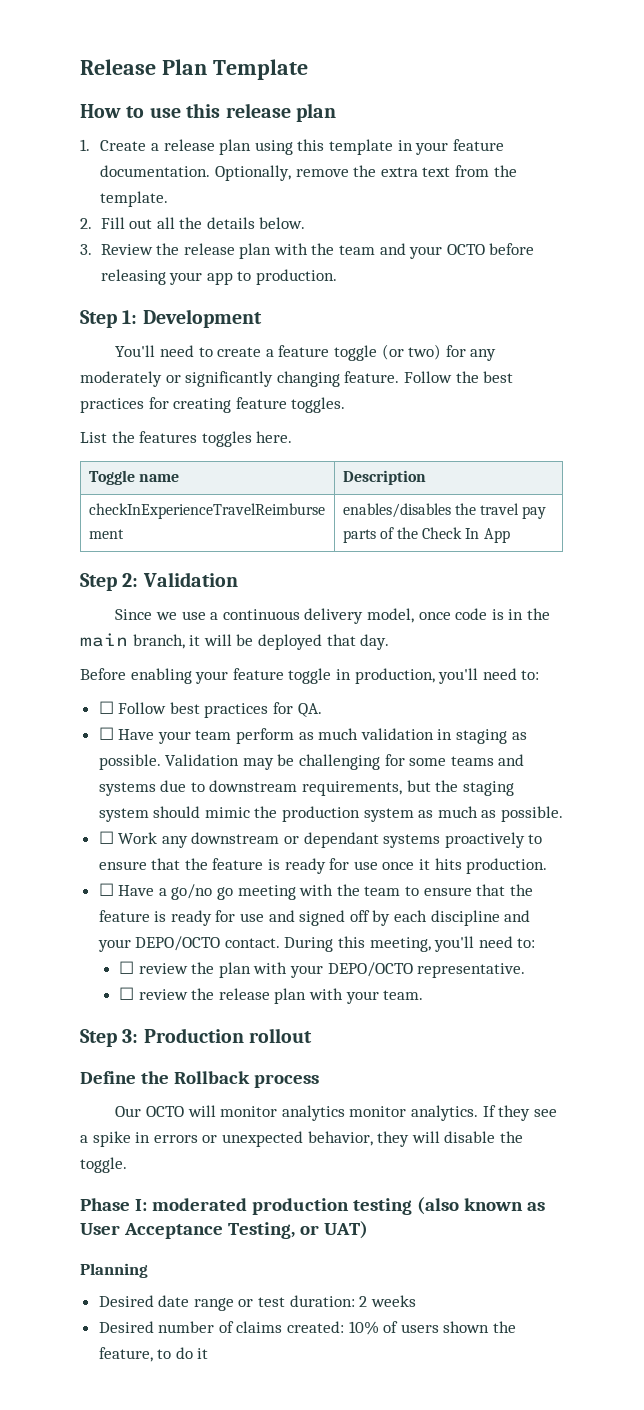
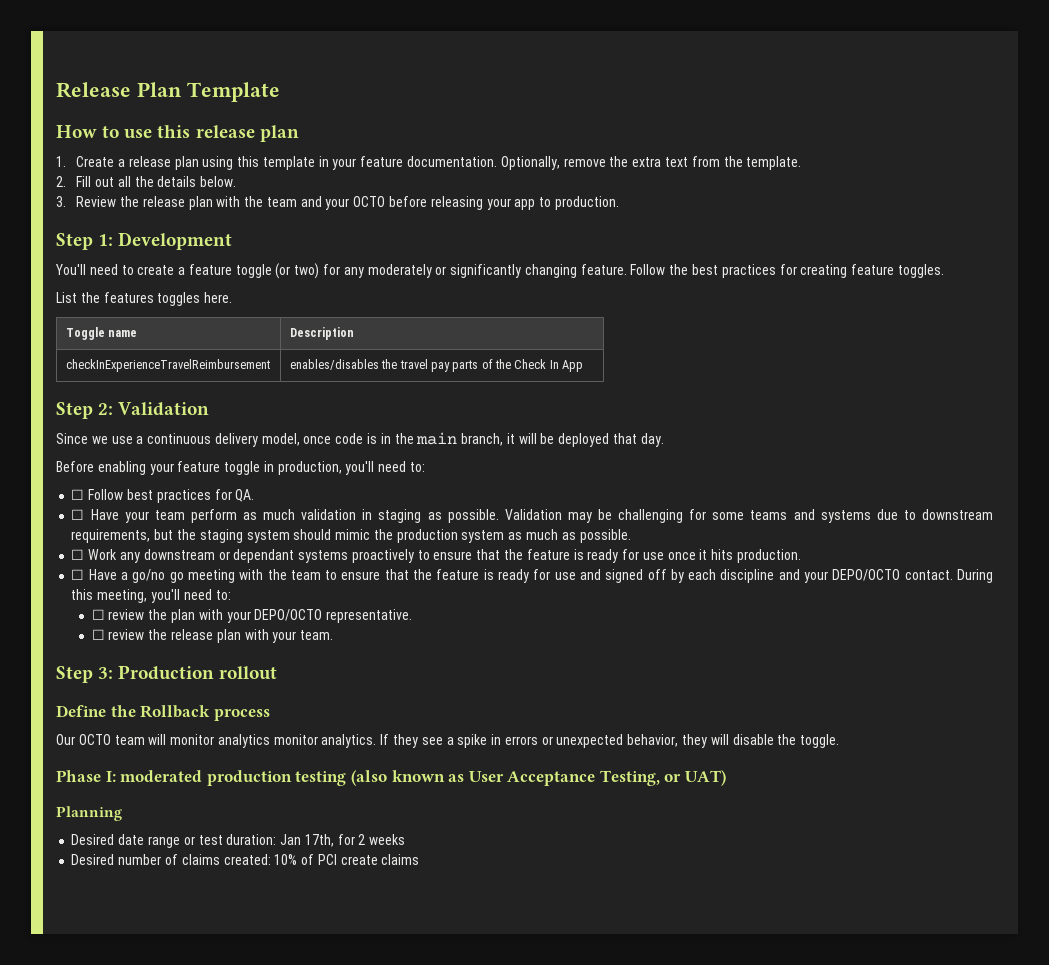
(185, 1111) none -> [114,735,145,745] team
(355, 1301) none -> [280,834,355,847] Jan 17th, for
[400,1321,517,1333] [98,1347,209,1362] users shown the feature, to do it -> [317,854,420,865] PCI create claims

